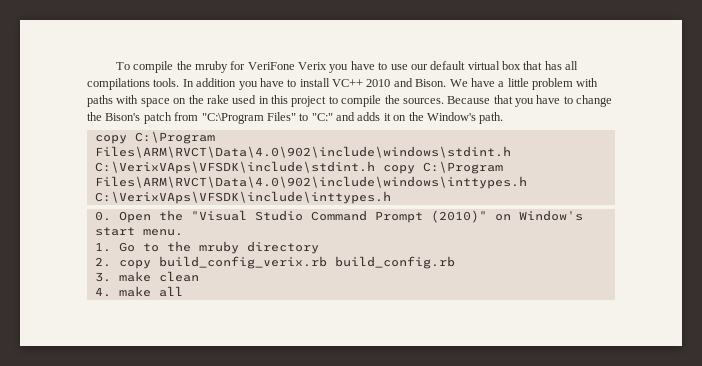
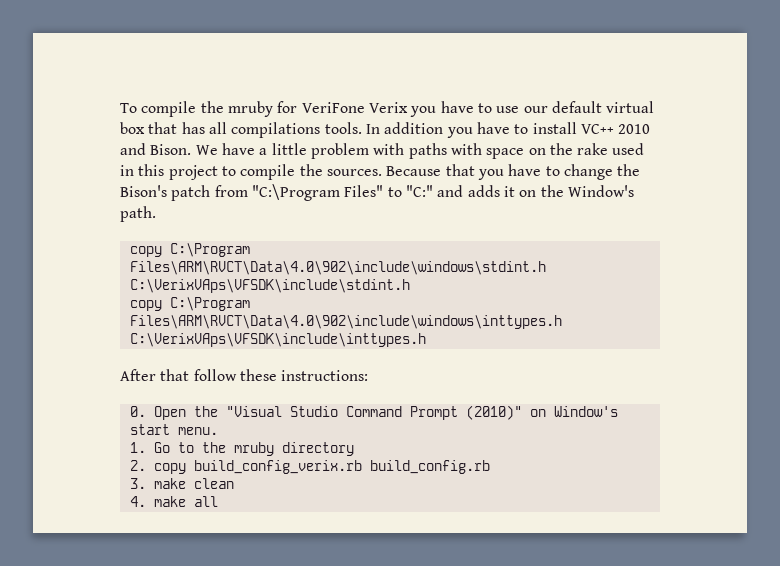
(375, 167) none -> (410, 286) //
(391, 197) none -> [120,369,369,381] // After that follow these instructions:

